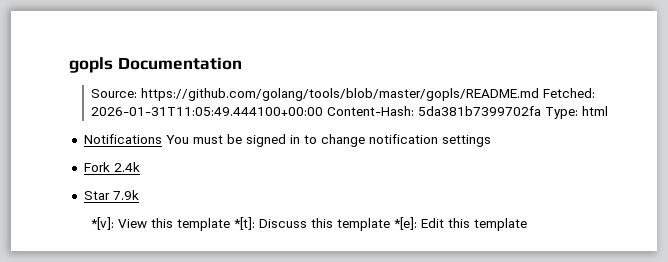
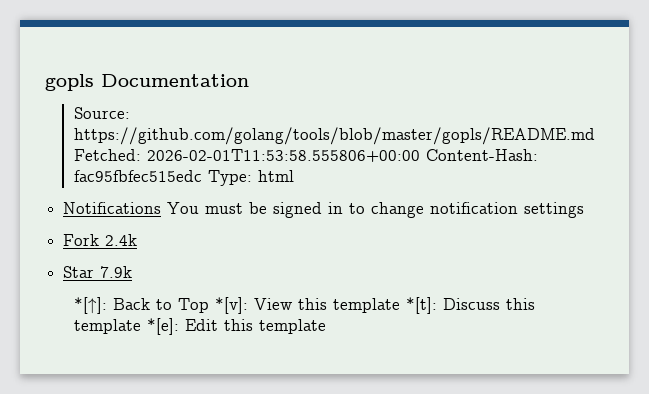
[91,106,542,116] 2026-01-31T11:05:49.444100+00:00 Content-Hash: 5da381b7399702fa -> [146,149,538,162] [73,170,202,182] 2026-02-01T11:53:58.555806+00:00 Content-Hash: fac95fbfec515edc
(139, 195) none -> [73,297,209,314] *[↑]: Back to Top

